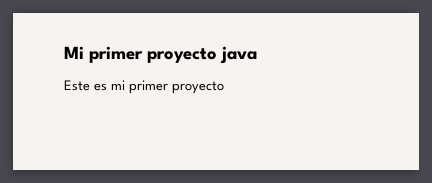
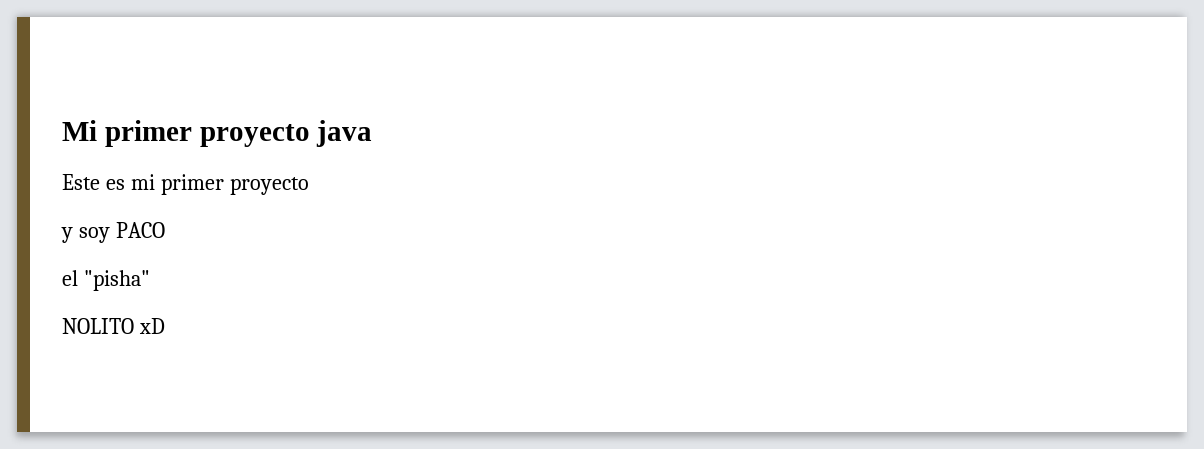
(224, 87) none -> [61,222,165,243] [62,270,150,291] [62,318,165,334] // y soy PACO // el "pisha" // NOLITO xD

